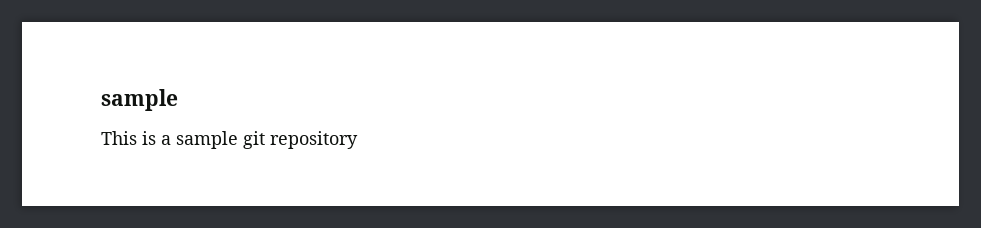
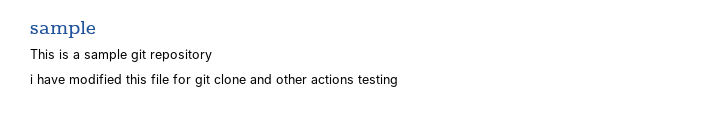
(358, 140) none -> [30,74,398,87] // i have modified this file for git clone and other actions testing

